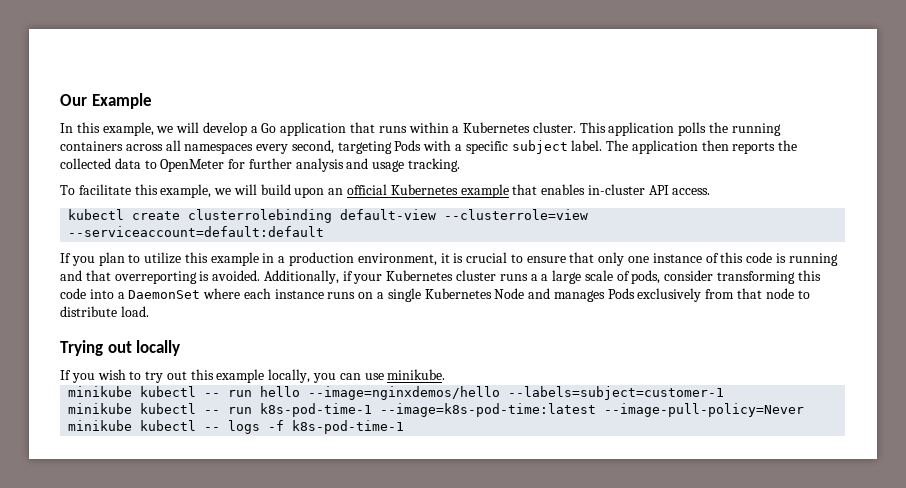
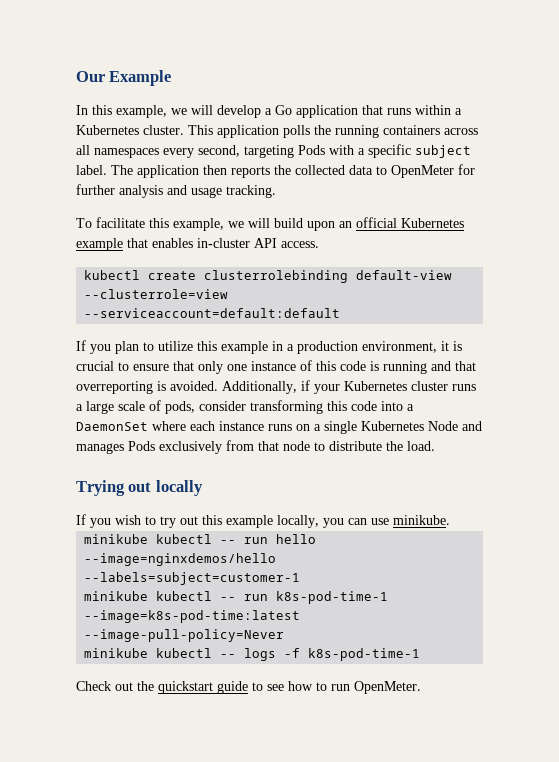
[541,274,549,281] a -> (83, 407) none
(117, 311) none -> [386,441,403,451] the
(405, 427) none -> [76,681,421,694] // Check out the quickstart guide to see how to run OpenMeter.

